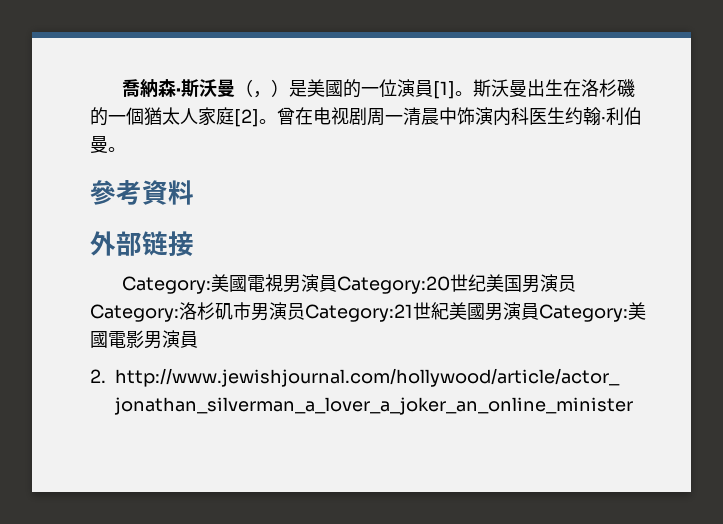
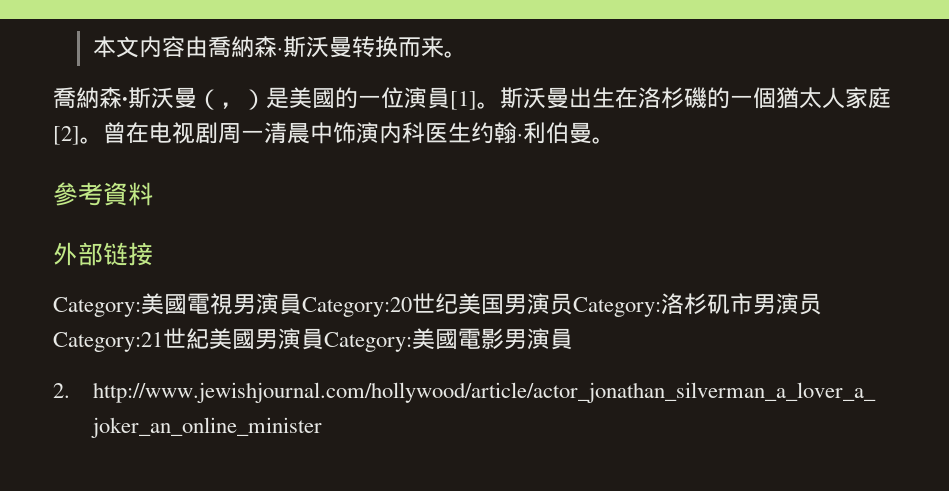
(121, 88) none -> [92,36,467,58] 本文内容由喬納森·斯沃曼转换而来。 //

